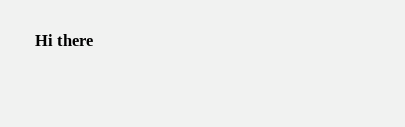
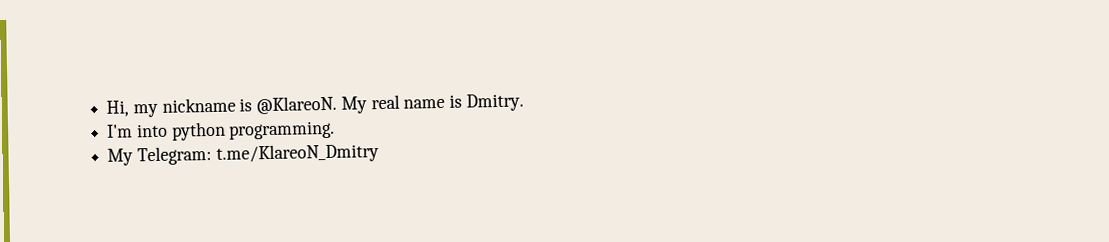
[35,34,94,46] Hi there -> [106,93,524,118] [106,120,336,141] [107,143,379,166] Hi, my nickname is @KlareoN. My real name is Dmitry. // I'm into python programming. // My Telegram: t.me/KlareoN_Dmitry

